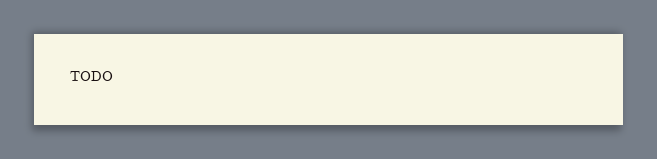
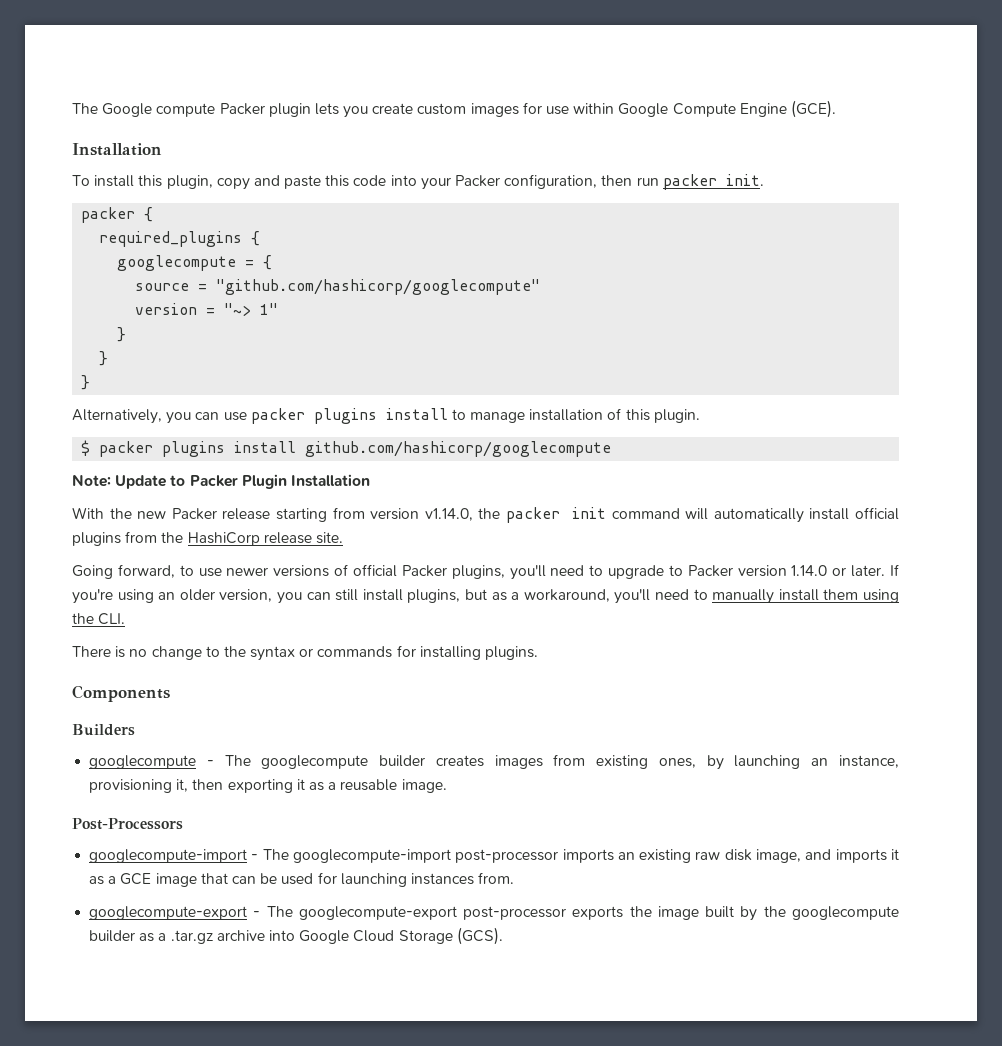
[70,71,113,81] TODO -> [72,100,836,118] [72,143,162,156] [72,174,764,190] [81,207,154,223] [99,231,261,247] [117,255,273,271] [135,279,541,295] [135,303,279,316] [117,327,127,342] [99,351,109,366] [81,375,91,390] [72,408,700,424] [81,440,612,457] [72,474,370,489] [72,507,899,523] [72,531,343,546] [72,564,900,580] [72,589,900,604] [72,613,126,625] [72,645,539,661] [72,685,170,702] [72,724,135,736] [89,754,899,770] [89,779,447,793] [72,818,183,830] [89,849,900,863] [89,872,515,887] [89,906,899,921] [89,927,503,945] The Google compute Packer plugin lets you create custom images for use within Google Compute Engine (GCE). // Installation // To install this plugin, copy and paste this code into your Packer configuration, then run packer init. // packer { // required_plugins { // googlecompute = { // source = "github.com/hashicorp/googlecompute" // version = "~> 1" // } // } // } // Alternatively, you can use packer plugins install to manage installation of this plugin. // $ packer plugins install github.com/hashicorp/googlecompute // Note: Update to Packer Plugin Installation // With the new Packer release starting from version v1.14.0, the packer init command will automatically install official plugins from the HashiCorp release site. // Going forward, to use newer versions of official Packer plugins, you'll need to upgrade to Packer version 1.14.0 or later. If you're using an older version, you can still install plugins, but as a workaround, you'll need to manually install them using the CLI. // There is no change to the syntax or commands for installing plugins. // Components // Builders // googlecompute - The googlecompute builder creates images from existing ones, by launching an instance, provisioning it, then exporting it as a reusable image. // Post-Processors // googlecompute-import - The googlecompute-import post-processor imports an existing raw disk image, and imports it as a GCE image that can be used for launching instances from. // googlecompute-export - The googlecompute-export post-processor exports the image built by the googlecompute builder as a .tar.gz archive into Google Cloud Storage (GCS).

